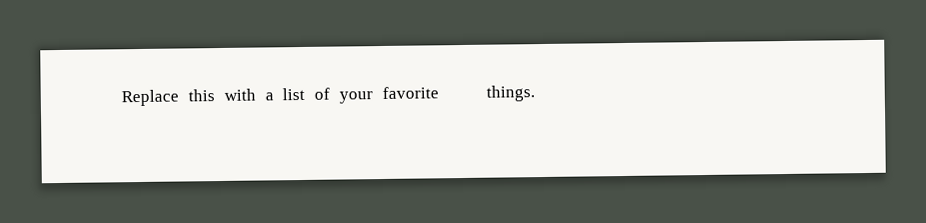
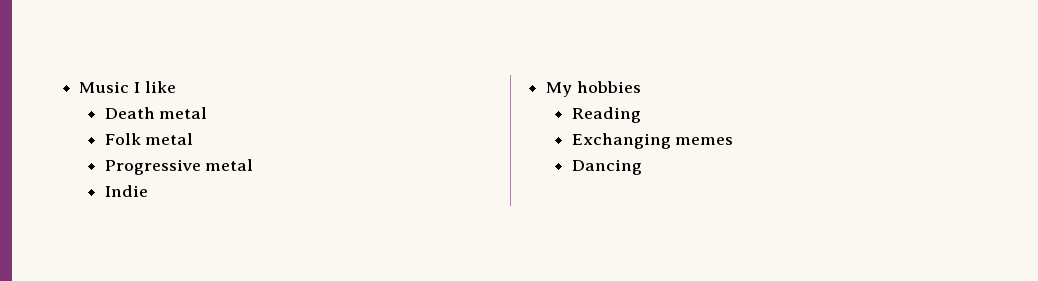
[121,85,535,107] Replace this with a list of your favorite things. -> [79,81,176,93] [104,107,208,119] [104,133,194,145] [104,159,254,175] [104,185,148,197] [546,81,641,97] [571,107,641,123] [571,133,734,149] [571,159,642,175] Music I like // Death metal // Folk metal // Progressive metal // Indie // My hobbies // Reading // Exchanging memes // Dancing

